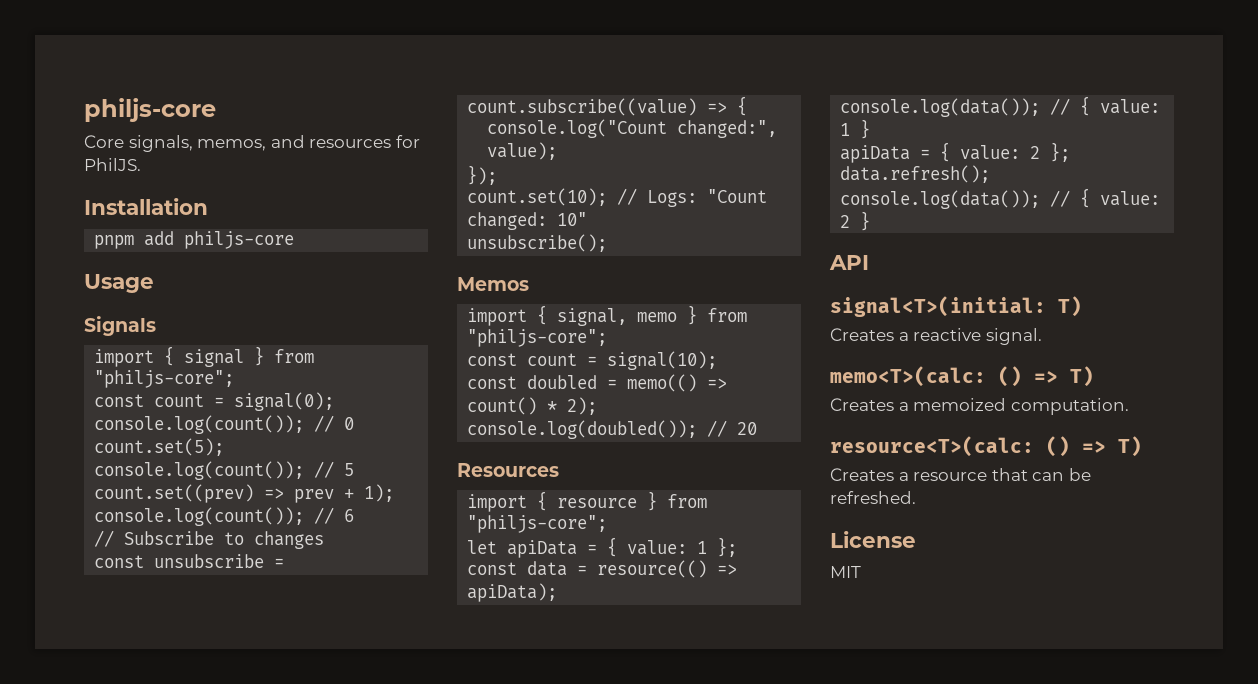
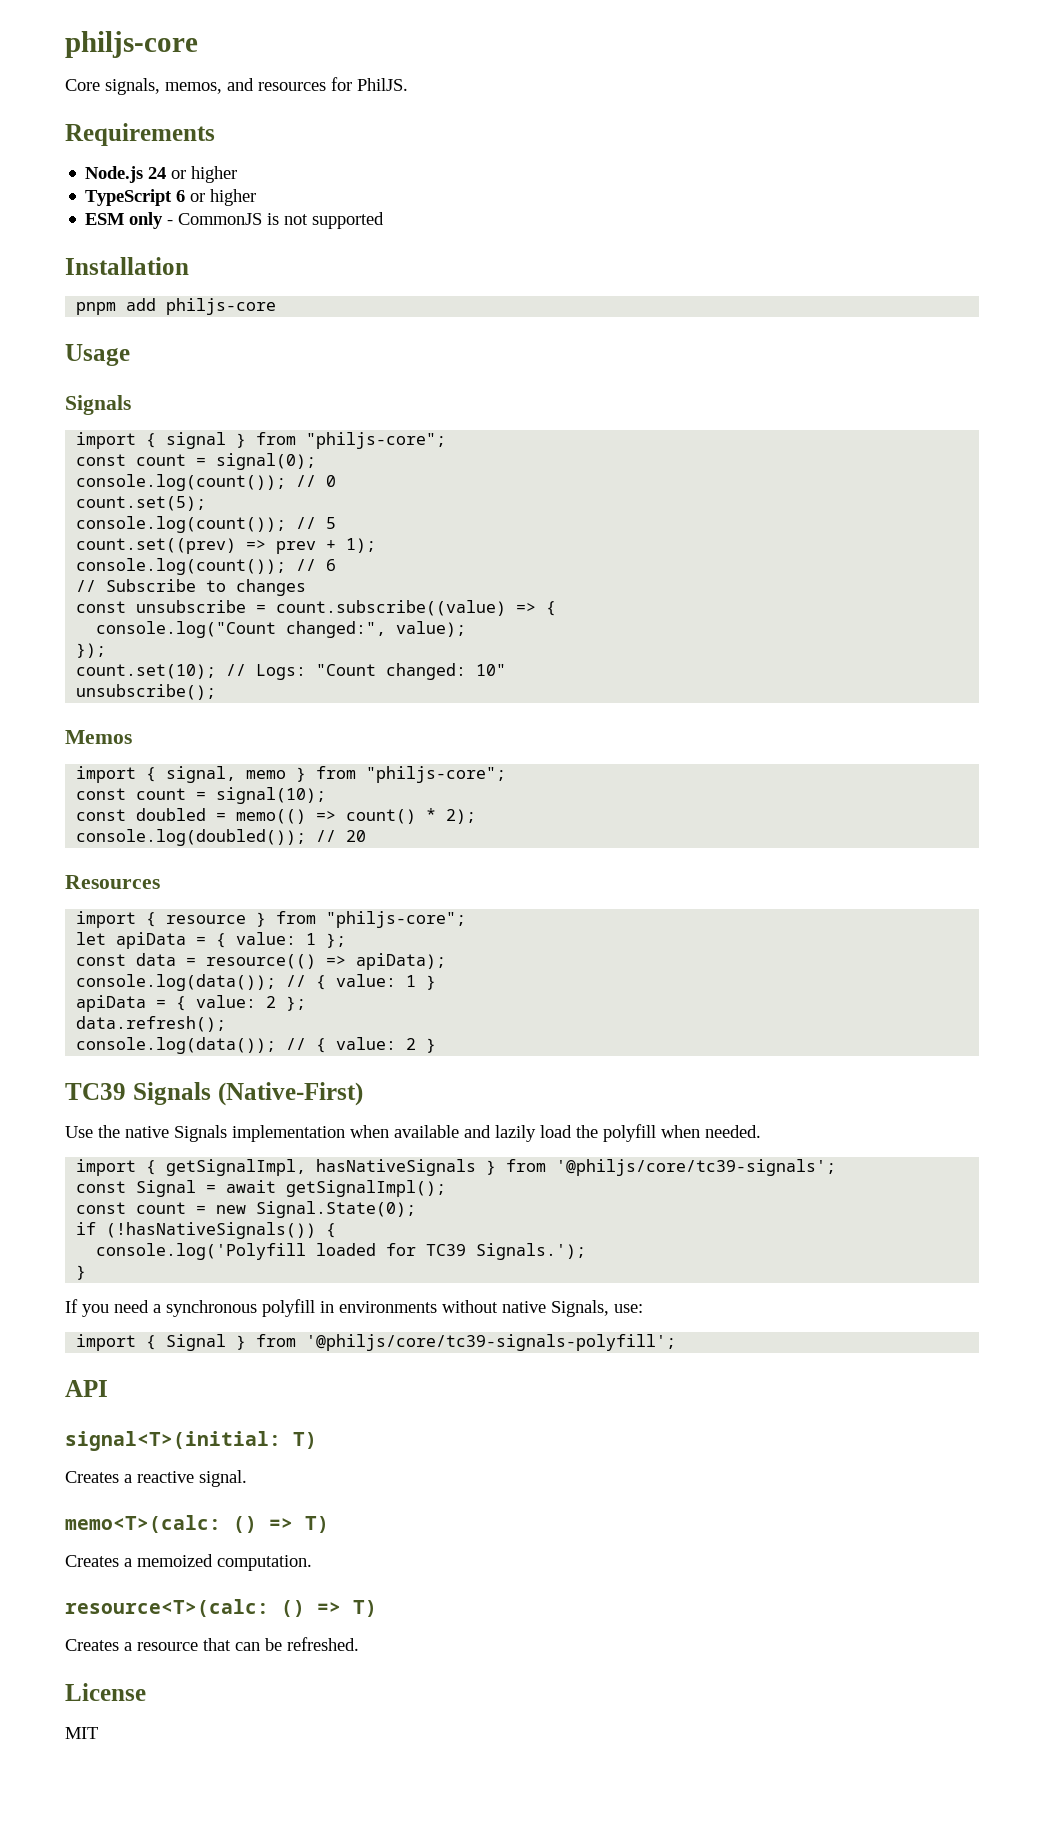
(141, 164) none -> [65,123,215,146] [85,166,238,183] [85,189,257,206] [85,212,385,229] // Requirements // Node.js 24 or higher // TypeScript 6 or higher // ESM only - CommonJS is not supported
(871, 221) none -> [65,1082,363,1106] [65,1124,761,1142] [76,1159,837,1176] [76,1180,447,1197] [76,1201,417,1218] [76,1222,337,1239] [96,1243,587,1260] [76,1265,87,1280] [65,1299,643,1317] [76,1334,677,1351] // TC39 Signals (Native-First) // Use the native Signals implementation when available and lazily load the polyfill when needed. // import { getSignalImpl, hasNativeSignals } from '@philjs/core/tc39-signals'; // const Signal = await getSignalImpl(); // const count = new Signal.State(0); // if (!hasNativeSignals()) { // console.log('Polyfill loaded for TC39 Signals.'); // } // If you need a synchronous polyfill in environments without native Signals, use: // import { Signal } from '@philjs/core/tc39-signals-polyfill';

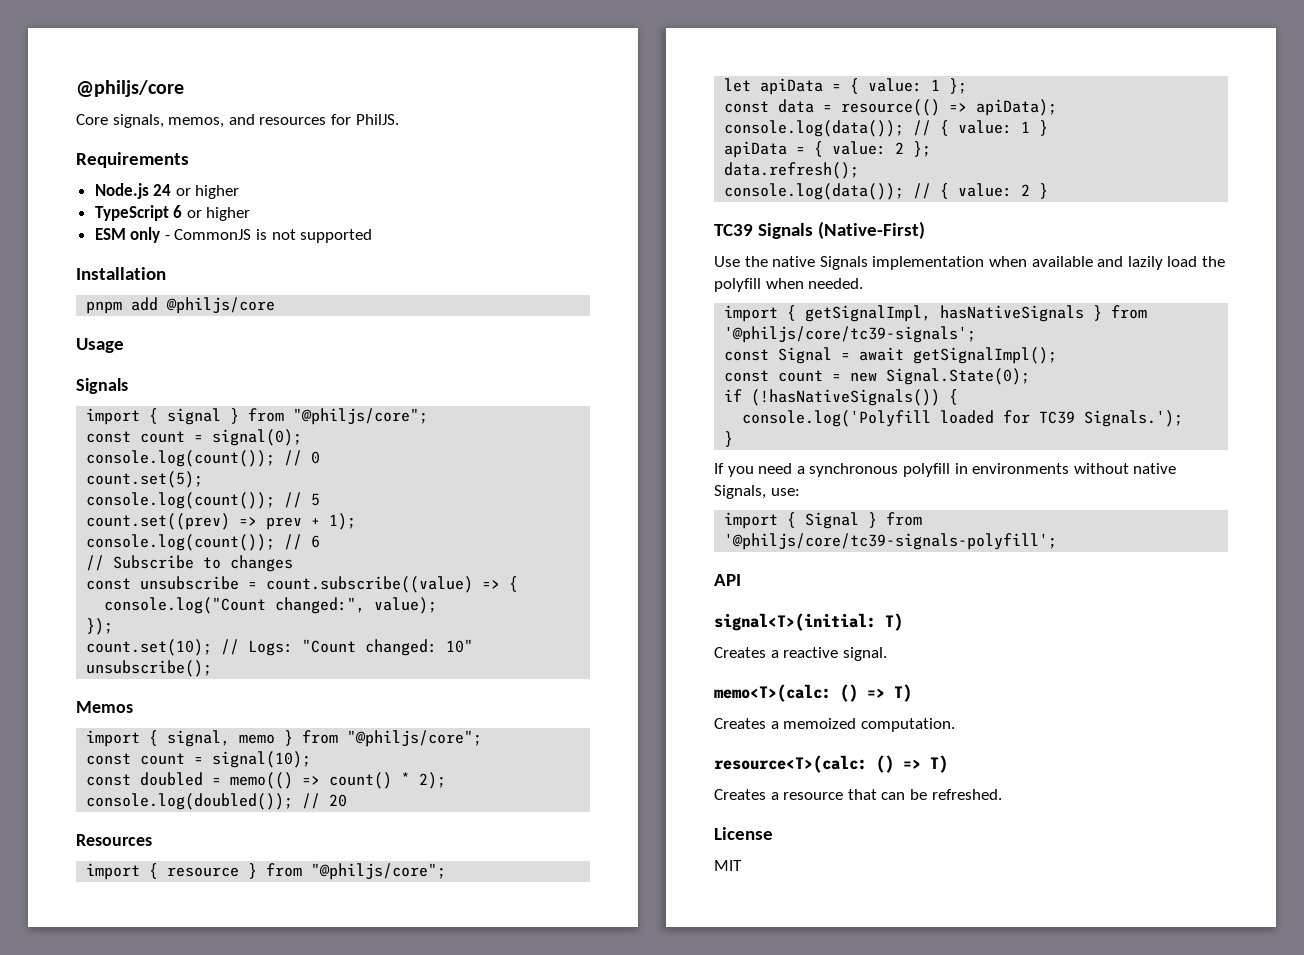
[65,31,198,58] philjs-core -> [76,80,184,97] @philjs/core
[166,298,277,315] philjs-core -> [166,297,276,314] @philjs/core
[306,432,447,449] "philjs-core"; -> [293,408,429,425] "@philjs/core";
[366,766,507,783] "philjs-core"; -> [347,730,483,747] "@philjs/core";
[326,911,467,928] "philjs-core"; -> [311,863,447,880] "@philjs/core";

